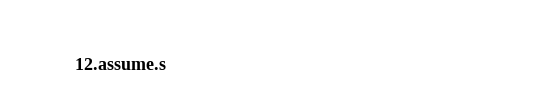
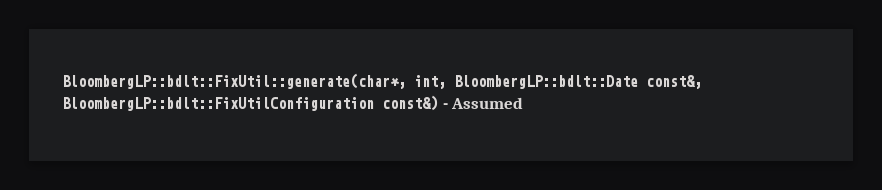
[75,58,166,70] 12.assume.s -> [62,73,702,89] [62,95,524,111] BloombergLP::bdlt::FixUtil::generate(char*, int, BloombergLP::bdlt::Date const&, BloombergLP::bdlt::FixUtilConfiguration const&) - Assumed

